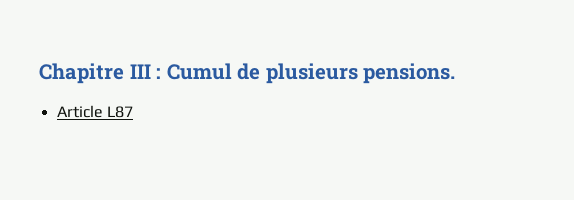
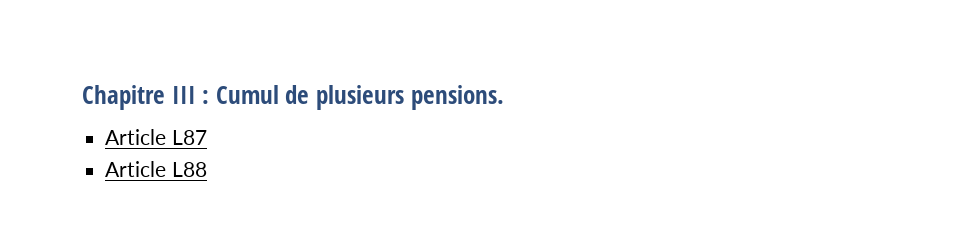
(133, 112) none -> [105,161,207,177] // Article L88

